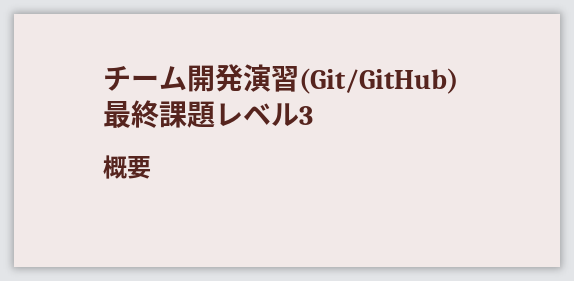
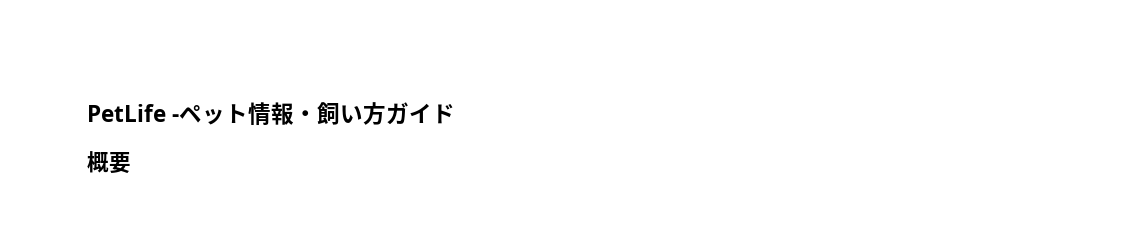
[103,64,458,94] [103,100,313,128] チーム開発演習(Git/GitHub)最終課題レベル3 -> [87,102,456,126] PetLife -ペット情報・飼い方ガイド

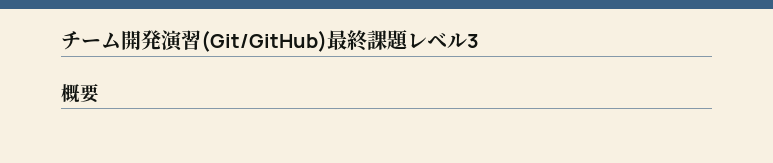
[87,102,456,126] PetLife -ペット情報・飼い方ガイド -> [61,30,479,52] チーム開発演習(Git/GitHub)最終課題レベル3

